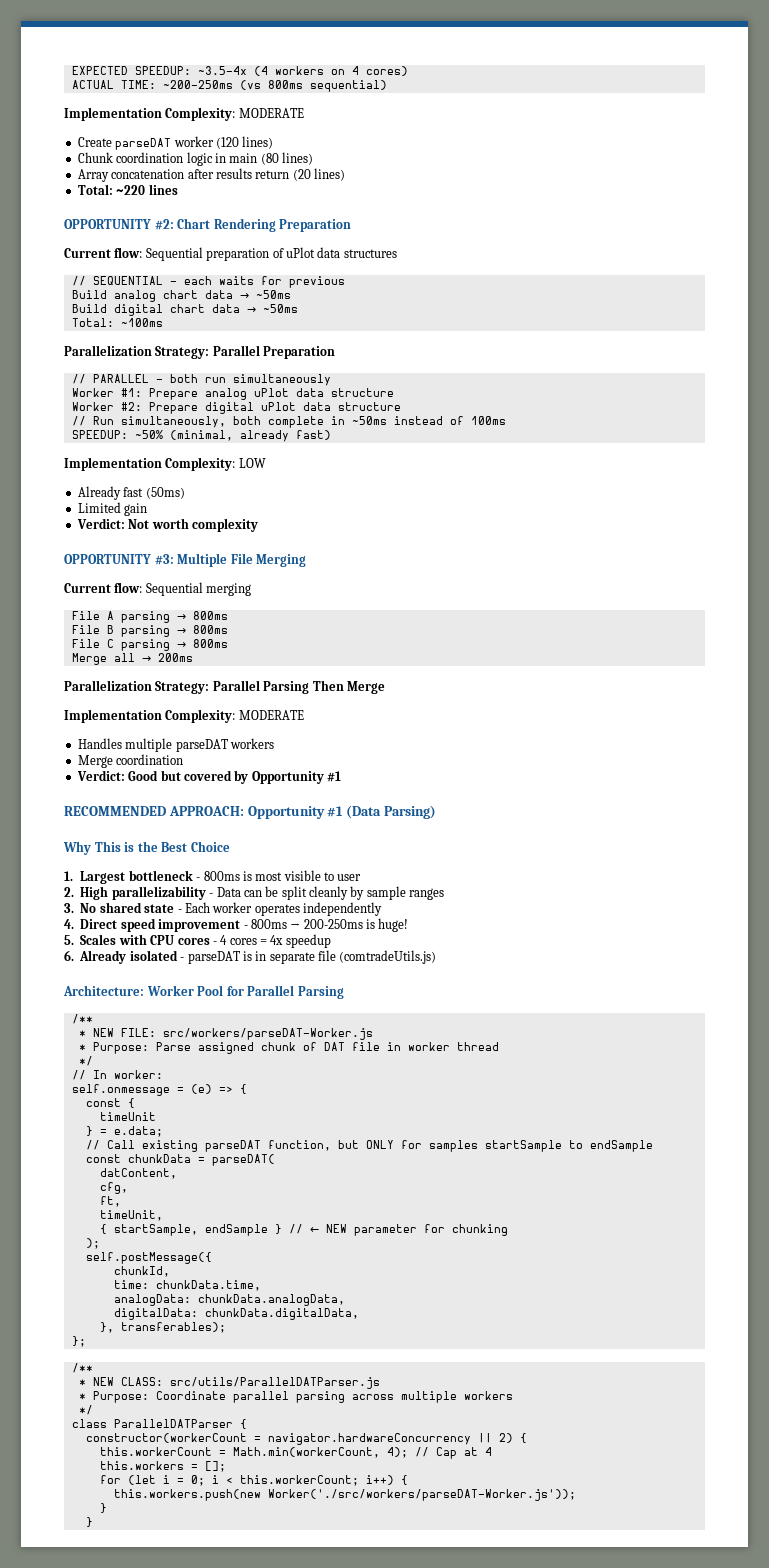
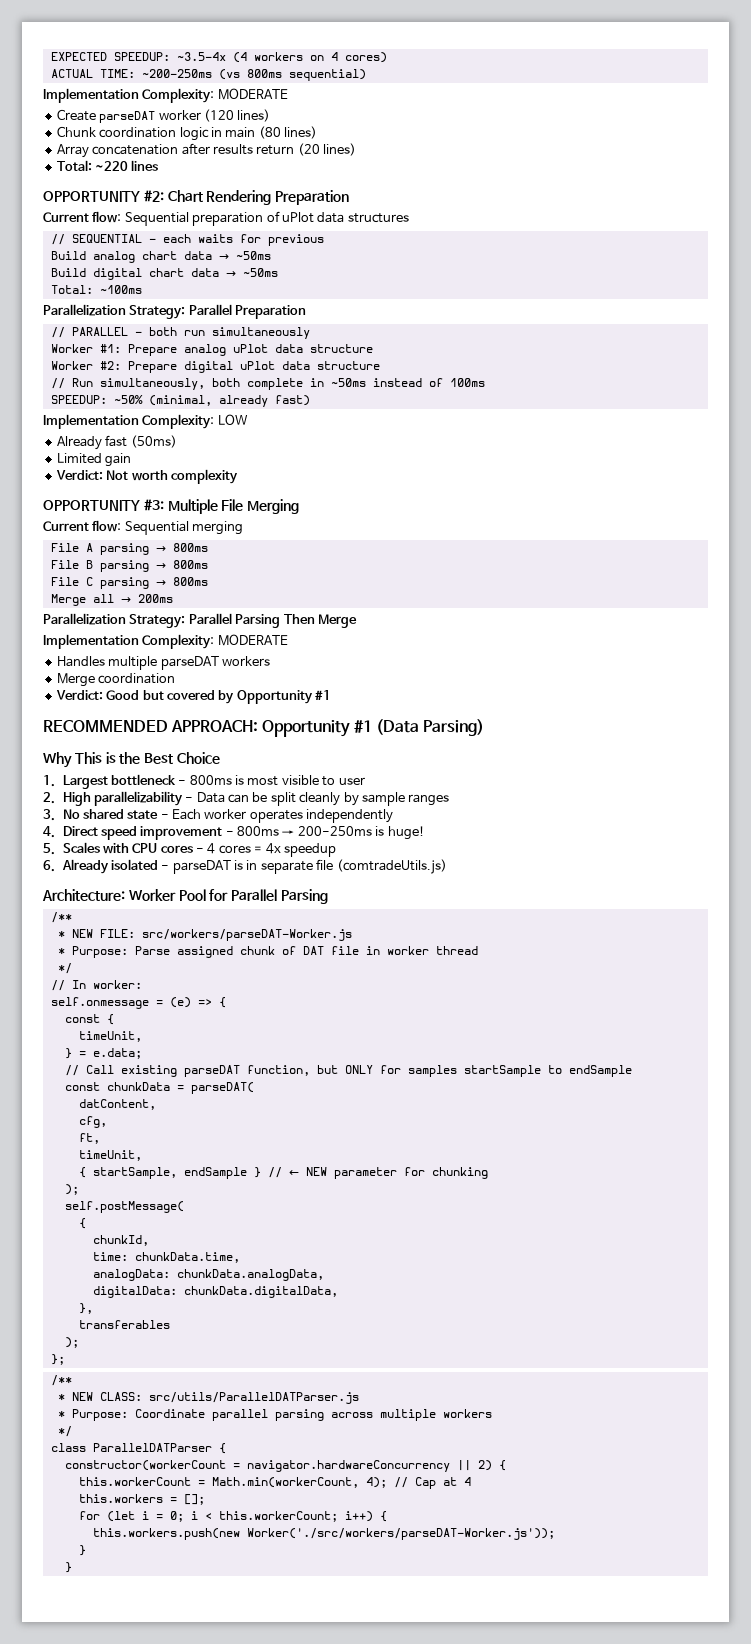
[99,1112,156,1121] timeUnit -> [78,1031,142,1042] timeUnit,
[85,1252,212,1264] self.postMessage({ -> [64,1201,184,1213] [78,1218,86,1229] self.postMessage( // {
[120,1322,226,1333] transferables); -> [78,1320,170,1329] [64,1337,79,1348] // transferables // );

